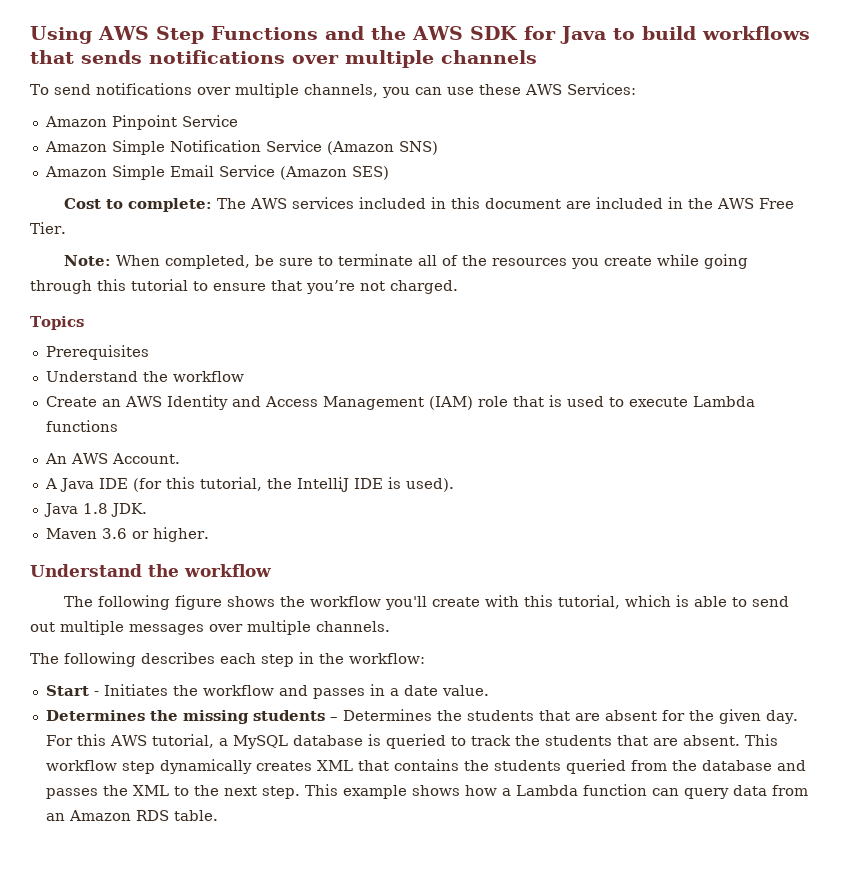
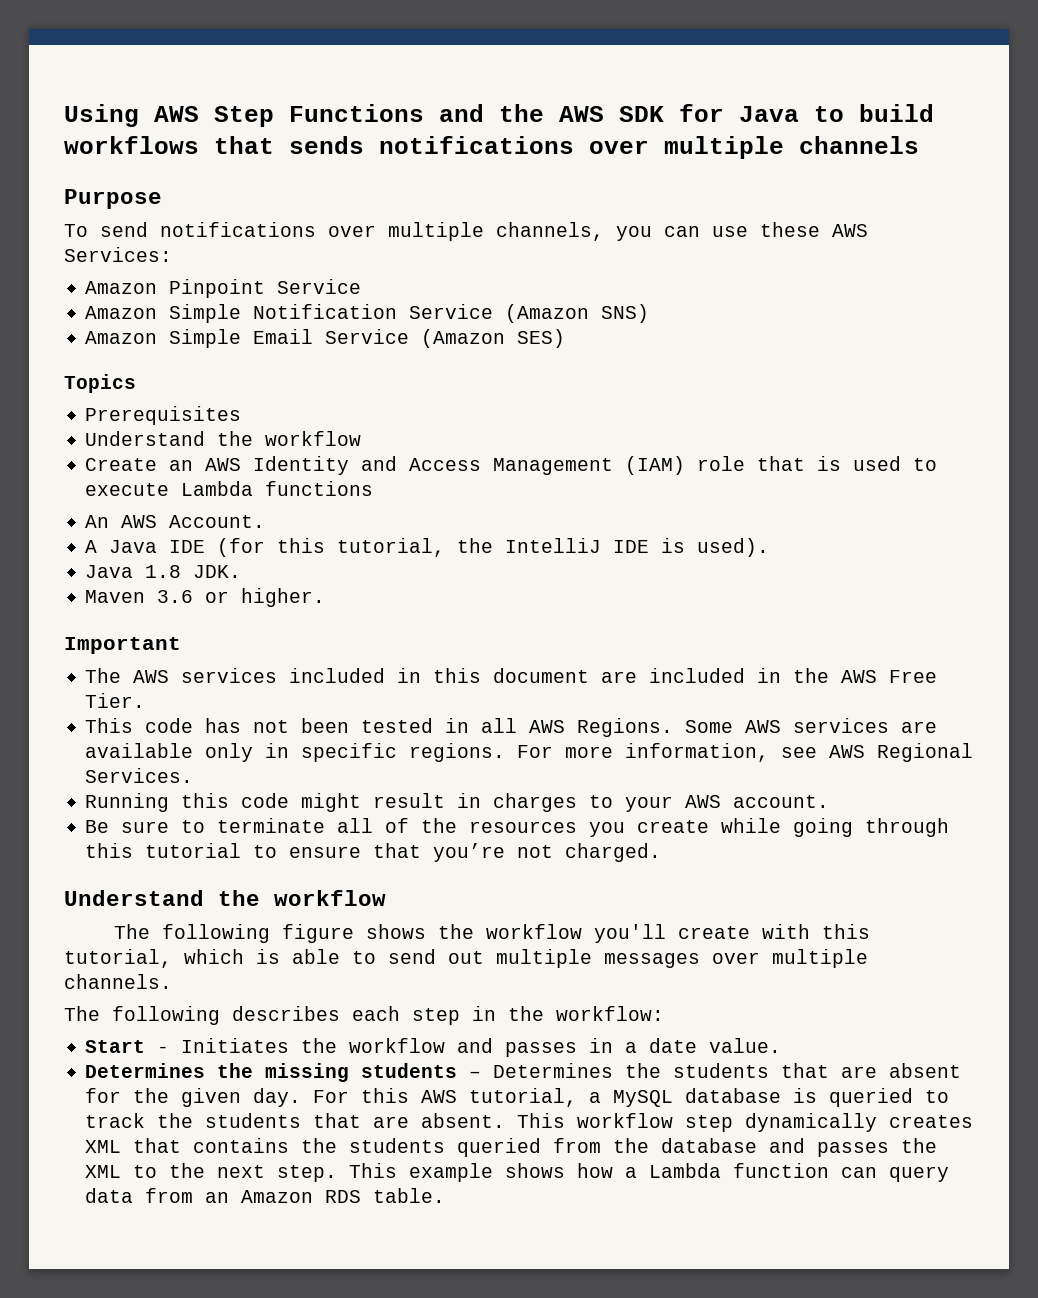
(537, 57) none -> [64,189,162,209] // Purpose
[64,197,795,212] [30,222,66,234] [64,254,749,269] [30,279,458,294] // Cost to complete: The AWS services included in this document are included in the AWS Free Tier. // Note: When completed, be sure to terminate all of the resources you create while going through this tutorial to ensure that you’re not charged. -> (566, 338) none
(209, 534) none -> [64,637,181,654] [85,668,938,683] [85,693,146,708] [85,718,938,737] [85,743,974,762] [85,768,194,783] [85,793,830,812] [85,818,950,837] [85,843,662,862] // Important // The AWS services included in this document are included in the AWS Free Tier. // This code has not been tested in all AWS Regions. Some AWS services are available only in specific regions. For more information, see AWS Regional Services. // Running this code might result in charges to your AWS account. // Be sure to terminate all of the resources you create while going through this tutorial to ensure that you’re not charged.

